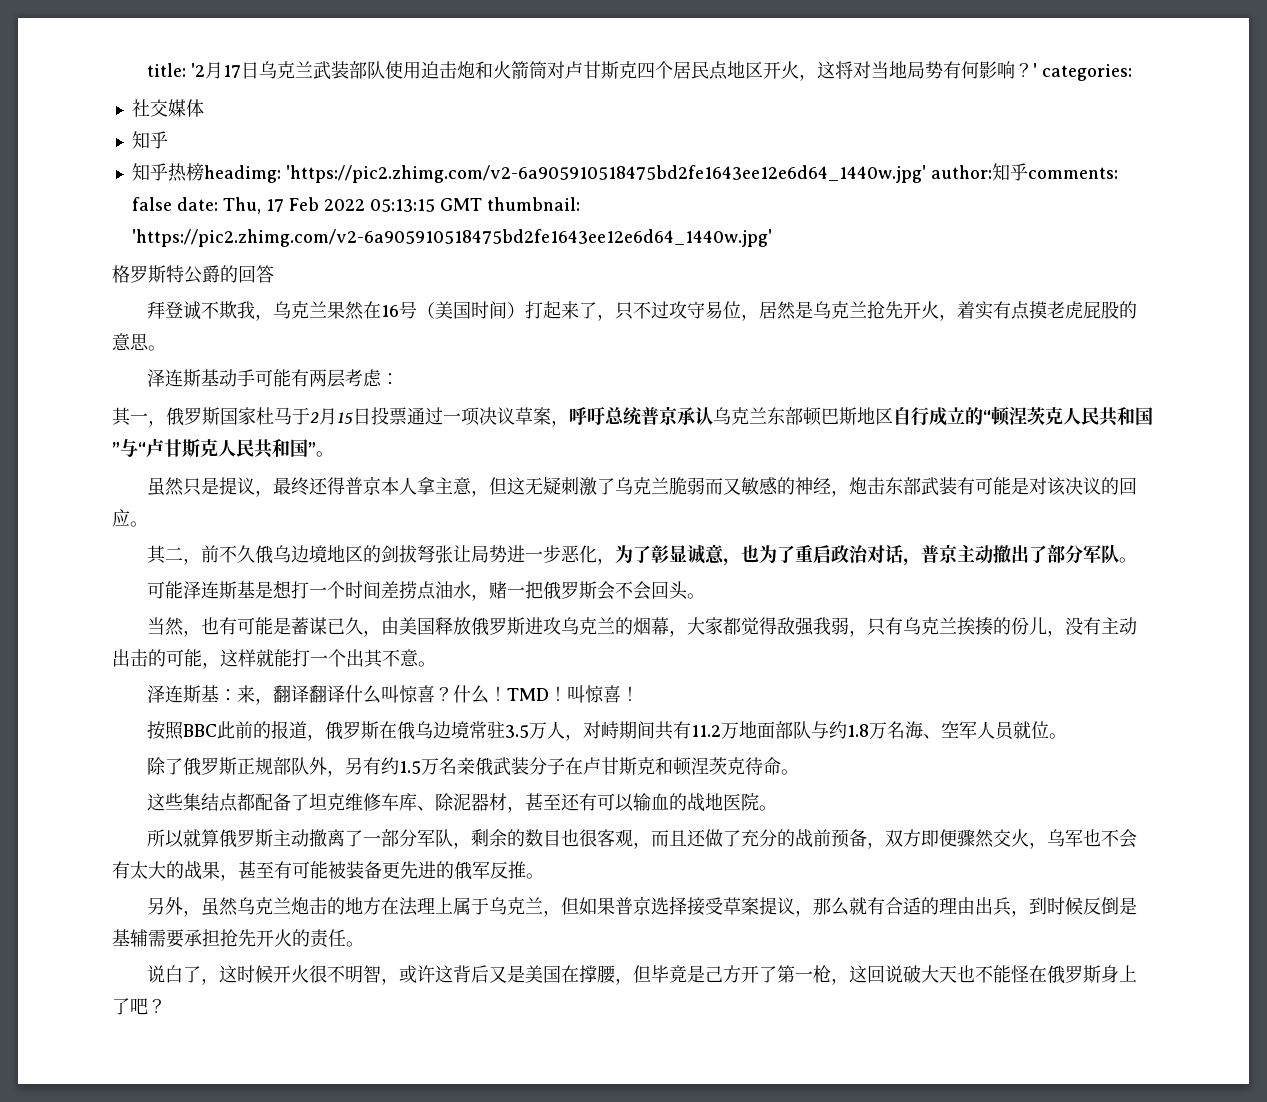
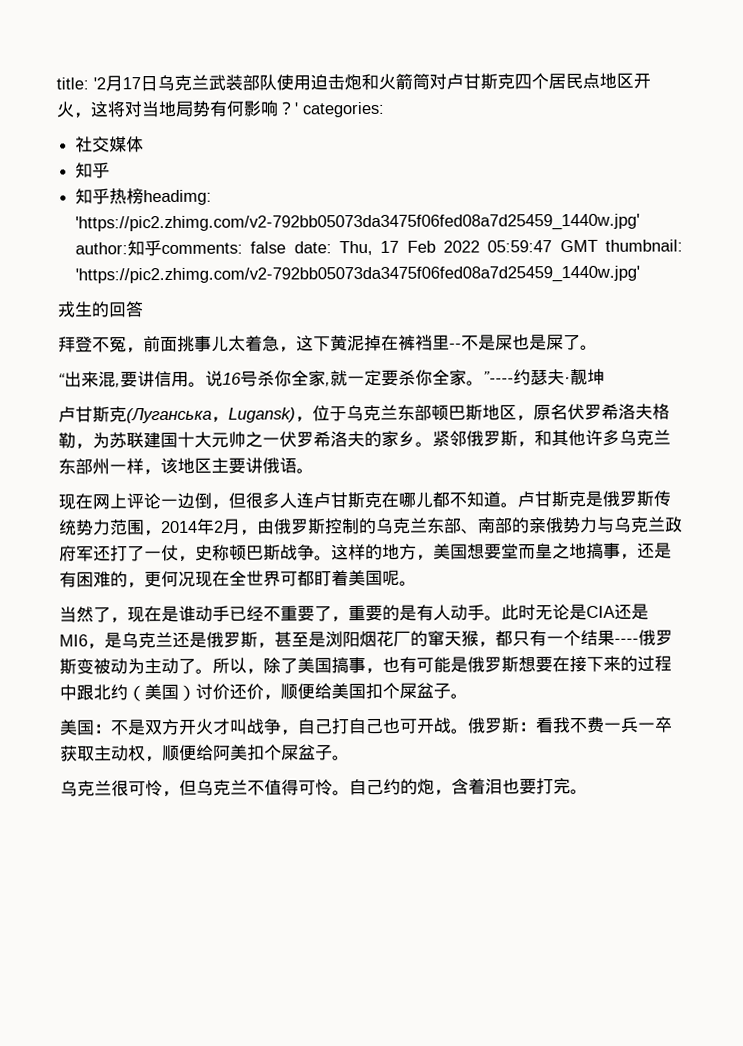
[285,165,926,183] 'https://pic2.zhimg.com/v2-6a905910518475bd2fe1643ee12e6d64_1440w.jpg' -> [75,213,641,233] 'https://pic2.zhimg.com/v2-792bb05073da3475f06fed08a7d25459_1440w.jpg'
[369,199,435,212] 05:13:15 -> [487,240,553,253] 05:59:47
[131,229,772,247] [112,265,220,284] 'https://pic2.zhimg.com/v2-6a905910518475bd2fe1643ee12e6d64_1440w.jpg' // 格罗斯特公爵 -> [75,265,641,285] [57,301,92,318] 'https://pic2.zhimg.com/v2-792bb05073da3475f06fed08a7d25459_1440w.jpg' // 戎生
[183,301,1138,321] [112,333,166,351] [147,369,400,388] [112,406,713,427] 诚不欺我，乌克兰果然在16号（美国时间）打起来了，只不过攻守易位，居然是乌克兰抢先开火，着实有点摸老虎屁股的意思。 // 泽连斯基动手可能有两层考虑： // 其一，俄罗斯国家杜马于2月15日投票通过一项决议草案，呼吁总统普京承认 -> [92,334,598,354] [58,368,605,388] [58,405,347,424] 不冤，前面挑事儿太着急，这下黄泥掉在裤裆里--不是屎也是屎了。 // “出来混,要讲信用。说16号杀你全家,就一定要杀你全家。”----约瑟夫·靓坤 // 卢甘斯克(Луганська，Lugansk)，位于
[893,406,1153,426] [112,438,334,458] [147,476,1138,497] [112,509,148,527] [147,544,1138,566] [147,580,706,601] [147,617,1138,637] [112,649,436,669] [147,685,640,705] [147,720,1068,741] [147,757,800,777] [147,793,778,813] [147,829,1138,849] [112,861,544,881] [147,896,1138,917] [112,929,364,948] [147,965,1138,985] [112,998,166,1015] 自行成立的“顿涅茨克人民共和国”与“卢甘斯克人民共和国”。 // 虽然只是提议，最终还得普京本人拿主意，但这无疑刺激了乌克兰脆弱而又敏感的神经，炮击东部武装有可能是对该决议的回应。 // 其二，前不久俄乌边境地区的剑拔弩张让局势进一步恶化，为了彰显诚意，也为了重启政治对话，普京主动撤出了部分军队。 // 可能泽连斯基是想打一个时间差捞点油水，赌一把俄罗斯会不会回头。 // 当然，也有可能是蓄谋已久，由美国释放俄罗斯进攻乌克兰的烟幕，大家都觉得敌强我弱，只有乌克兰挨揍的份儿，没有主动出击的可能，这样就能打一个出其不意。 // 泽连斯基：来，翻译翻译什么叫惊喜？什么！TMD！叫惊喜！ // 按照BBC此前的报道，俄罗斯在俄乌边境常驻3.5万人，对峙期间共有11.2万地面部队与约1.8万名海、空军人员就位。 // 除了俄罗斯正规部队外，另有约1.5万名亲俄武装分子在卢甘斯克和顿涅茨克待命。 // 这些集结点都配备了坦克维修车库、除泥器材，甚至还有可以输血的战地医院。 // 所以就算俄罗斯主动撤离了一部分军队，剩余的数目也很客观，而且还做了充分的战前预备，双方即便骤然交火，乌军也不会有太大的战果，甚至有可能被装备更先进的俄军反推。 // 另外，虽然乌克兰炮击的地方在法理上属于乌克兰，但如果普京选择接受草案提议，那么就有合适的理由出兵，到时候反倒是基辅需要承担抢先开火的责任。 // 说白了，这时候开火很不明智，或许这背后又是美国在撑腰，但毕竟是己方开了第一枪，这回说破大天也不能怪在俄罗斯身上了吧？ -> [516,403,670,422] [58,429,671,450] [58,457,314,476] [58,490,671,510] [58,516,683,537] [59,542,672,562] [59,569,417,589] [59,603,649,624] [59,629,673,650] [59,655,672,675] [59,682,468,702] [59,716,673,736] [60,744,350,763] [60,778,588,798] ，原名伏罗希洛夫格勒，为苏联建国十大元帅之一伏罗希洛夫的家乡。紧邻俄罗斯，和其他许多乌克兰东部州一样，该地区主要讲俄语。 // 现在网上评论一边倒，但很多人连卢甘斯克在哪儿都不知道。卢甘斯克是俄罗斯传统势力范围，2014年2月，由俄罗斯控制的乌克兰东部、南部的亲俄势力与乌克兰政府军还打了一仗，史称顿巴斯战争。这样的地方，美国想要堂而皇之地搞事，还是有困难的，更何况现在全世界可都盯着美国呢。 // 当然了，现在是谁动手已经不重要了，重要的是有人动手。此时无论是CIA还是MI6，是乌克兰还是俄罗斯，甚至是浏阳烟花厂的窜天猴，都只有一个结果----俄罗斯变被动为主动了。所以，除了美国搞事，也有可能是俄罗斯想要在接下来的过程中跟北约（美国）讨价还价，顺便给美国扣个屎盆子。 // 美国：不是双方开火才叫战争，自己打自己也可开战。俄罗斯：看我不费一兵一卒获取主动权，顺便给阿美扣个屎盆子。 // 乌克兰很可怜，但乌克兰不值得可怜。自己约的炮，含着泪也要打完。

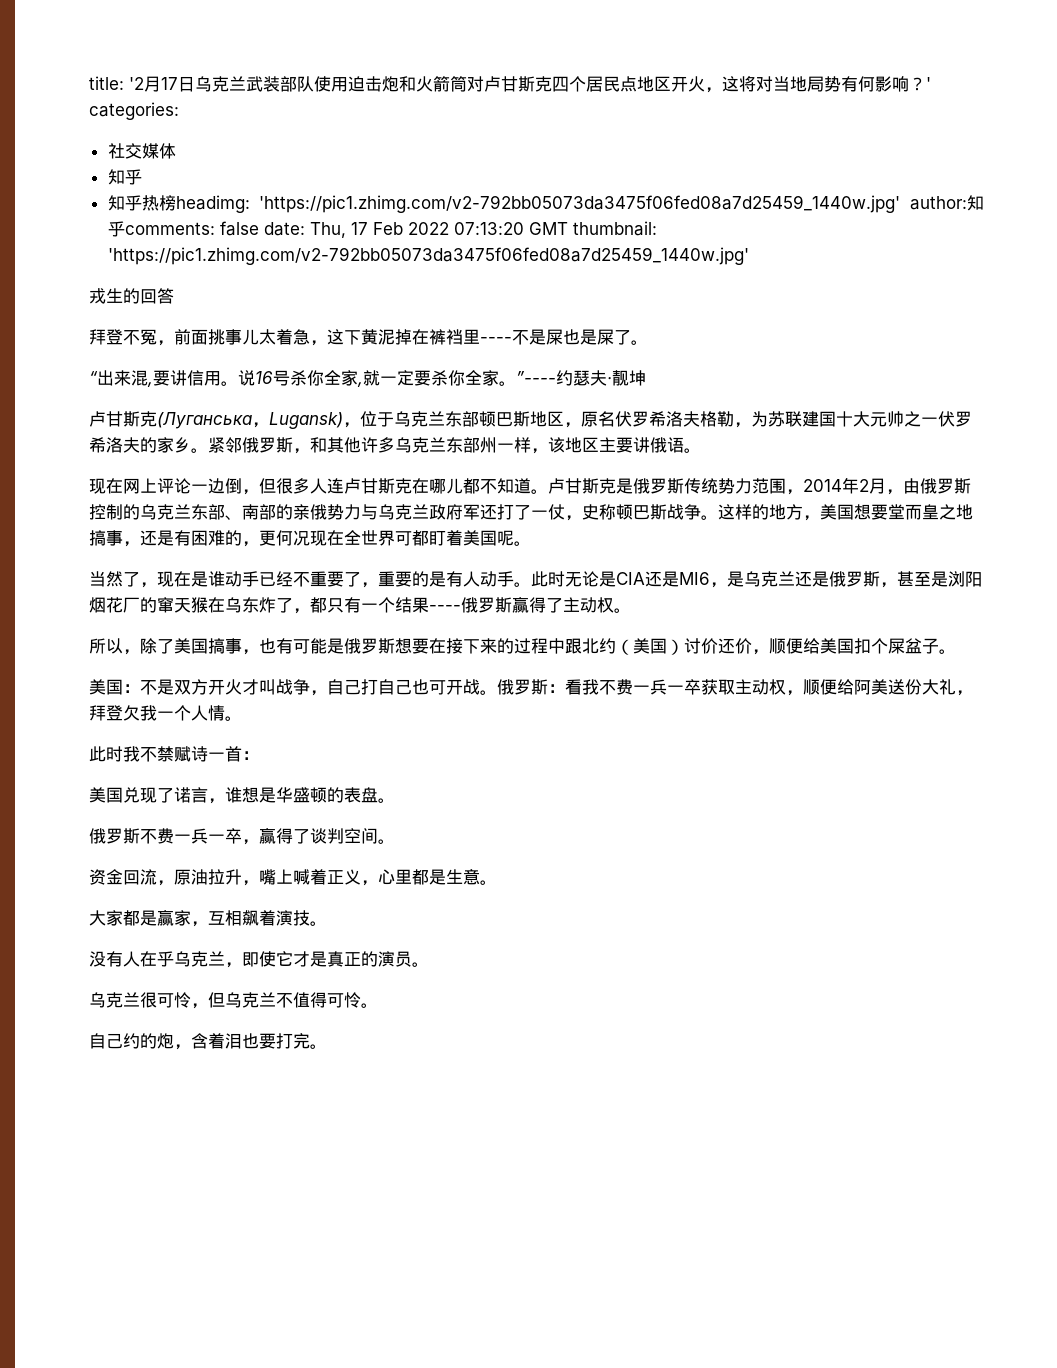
[75,213,641,233] 'https://pic2.zhimg.com/v2-792bb05073da3475f06fed08a7d25459_1440w.jpg' -> [259,195,901,213] 'https://pic1.zhimg.com/v2-792bb05073da3475f06fed08a7d25459_1440w.jpg'
[487,240,553,253] 05:59:47 -> [453,222,524,235] 07:13:20
[75,265,641,285] 'https://pic2.zhimg.com/v2-792bb05073da3475f06fed08a7d25459_1440w.jpg' -> [107,247,749,265] 'https://pic1.zhimg.com/v2-792bb05073da3475f06fed08a7d25459_1440w.jpg'
[449,343,462,349] -- -> [480,337,512,343] ----
(479, 638) none -> [208,597,293,613] 在乌东炸了
[76,657,213,675] 变被动为主动了。 -> [512,596,631,613] 赢得了主动权。 //
[247,744,333,761] 扣个屎盆子 -> [888,679,973,696] [89,705,242,721] [89,746,259,762] [89,787,395,804] [89,827,395,845] [89,869,497,886] [89,909,327,927] [89,951,412,968] 送份大礼，拜登欠我一个人情。 // 此时我不禁赋诗一首： // 美国兑现了诺言，谁想是华盛顿的表盘。 // 俄罗斯不费一兵一卒，赢得了谈判空间。 // 资金回流，原油拉升，嘴上喊着正义，心里都是生意。 // 大家都是赢家，互相飙着演技。 // 没有人在乎乌克兰，即使它才是真正的演员
(350, 793) none -> (378, 1005) //

